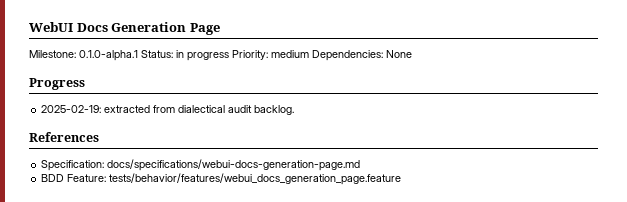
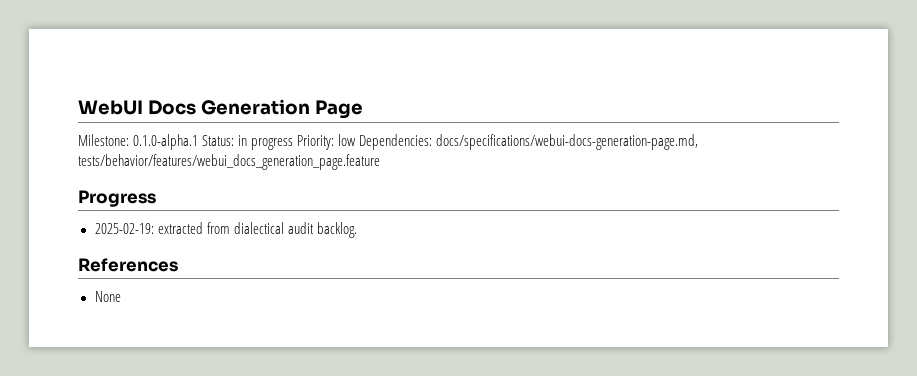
[271,50,412,61] medium Dependencies: None -> [338,134,699,150] [78,154,380,170] low Dependencies: docs/specifications/webui-docs-generation-page.md, tests/behavior/features/webui_docs_generation_page.feature
[41,159,361,171] [41,173,402,185] // Specification: docs/specifications/webui-docs-generation-page.md // BDD Feature: tests/behavior/features/webui_docs_generation_page.feature -> [94,291,121,302] // None

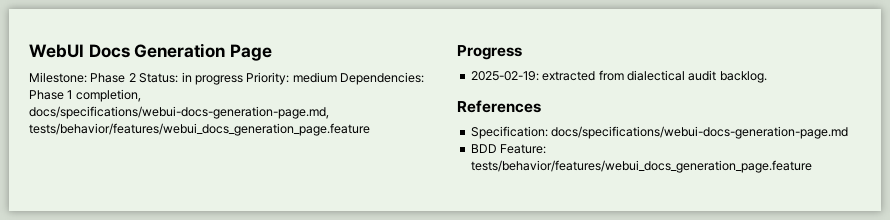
[133,134,199,150] 0.1.0-alpha.1 -> [90,73,136,83] Phase 2
[338,134,433,150] low Dependencies: -> [292,72,424,85] [29,89,141,102] medium Dependencies: Phase 1 completion,
[94,291,121,302] // None -> [470,126,849,139] [470,144,547,154] [470,160,812,173] // Specification: docs/specifications/webui-docs-generation-page.md // BDD Feature: tests/behavior/features/webui_docs_generation_page.feature

